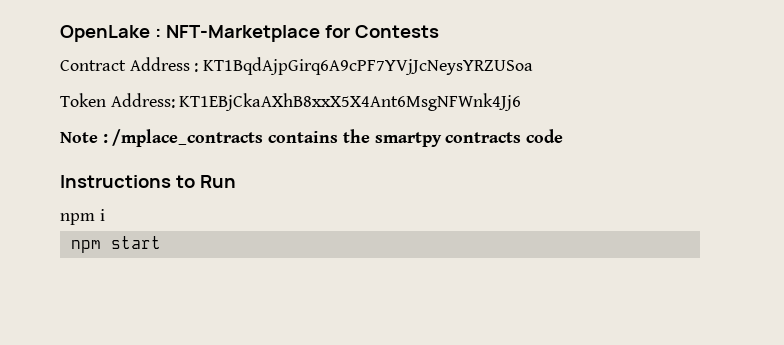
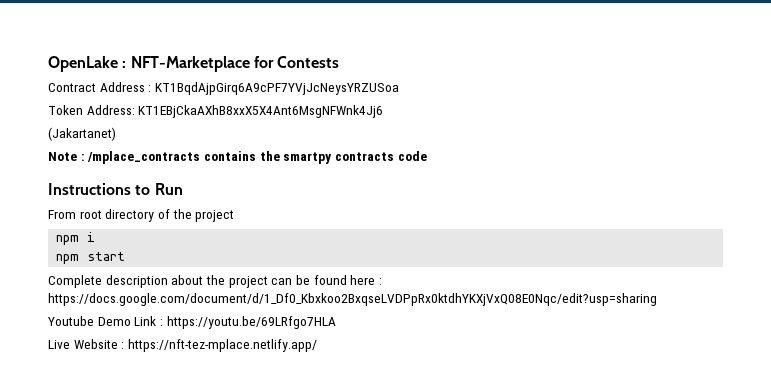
(522, 102) none -> [48,127,116,141] // (Jakartanet)
[60,209,105,225] [70,236,161,253] npm i // npm start -> [48,209,235,222] [56,232,96,245] [56,252,126,264] [48,275,382,288] [48,293,657,306] [48,316,336,329] [48,339,317,352] From root directory of the project // npm i // npm start // Complete description about the project can be found here : https://docs.google.com/document/d/1_Df0_Kbxkoo2BxqseLVDPpRx0ktdhYKXjVxQ08E0Nqc/edit?usp=sharing // Youtube Demo Link : https://youtu.be/69LRfgo7HLA // Live Website : https://nft-tez-mplace.netlify.app/

